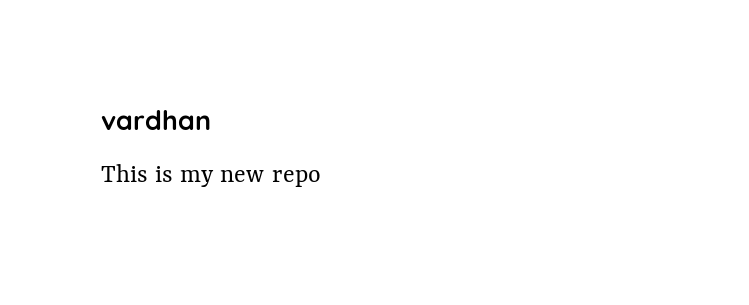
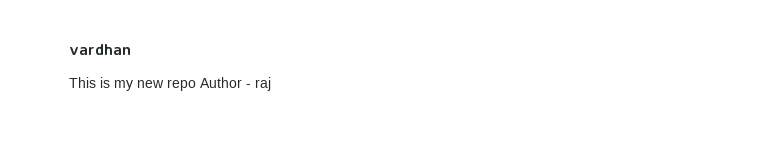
(321, 178) none -> [200,77,271,91] Author - raj

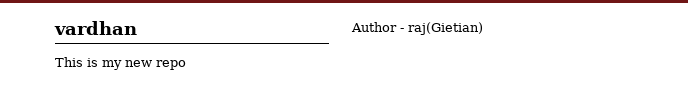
(196, 85) none -> (186, 65) //
[255,77,271,91] raj -> [408,22,483,35] raj(Gietian)

